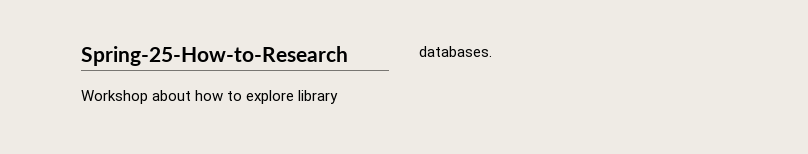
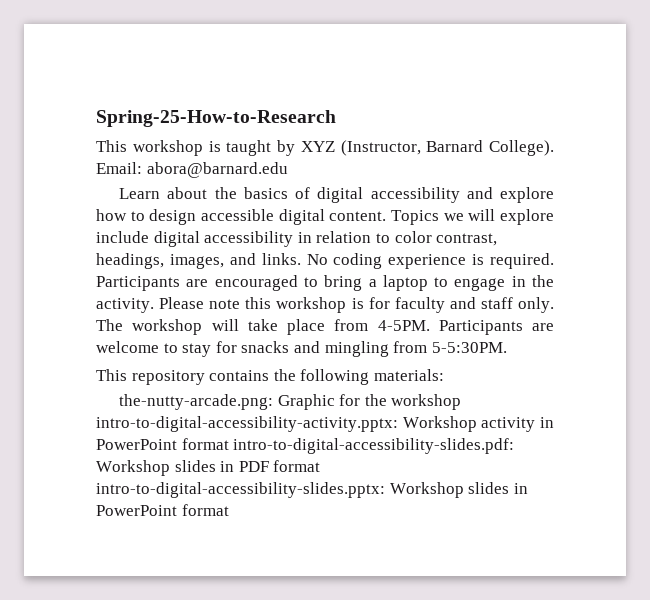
[81,90,339,104] [419,46,492,57] Workshop about how to explore library databases. -> [96,140,554,156] [96,162,288,178] [119,187,554,203] [96,209,554,225] [96,231,498,247] [96,253,554,269] [96,275,554,291] [96,297,555,313] [96,319,554,335] [96,341,507,357] [96,369,444,385] [119,394,462,410] [96,416,554,432] [96,438,515,454] [96,460,321,476] [96,482,528,498] [96,504,229,516] This workshop is taught by XYZ (Instructor, Barnard College). Email: abora@barnard.edu // Learn about the basics of digital accessibility and explore how to design accessible digital content. Topics we will explore include digital accessibility in relation to color contrast, headings, images, and links. No coding experience is required. Participants are encouraged to bring a laptop to engage in the activity. Please note this workshop is for faculty and staff only. The workshop will take place from 4-5PM. Participants are welcome to stay for snacks and mingling from 5-5:30PM. // This repository contains the following materials: // the-nutty-arcade.png: Graphic for the workshop intro-to-digital-accessibility-activity.pptx: Workshop activity in PowerPoint format intro-to-digital-accessibility-slides.pdf: Workshop slides in PDF format intro-to-digital-accessibility-slides.pptx: Workshop slides in PowerPoint format

